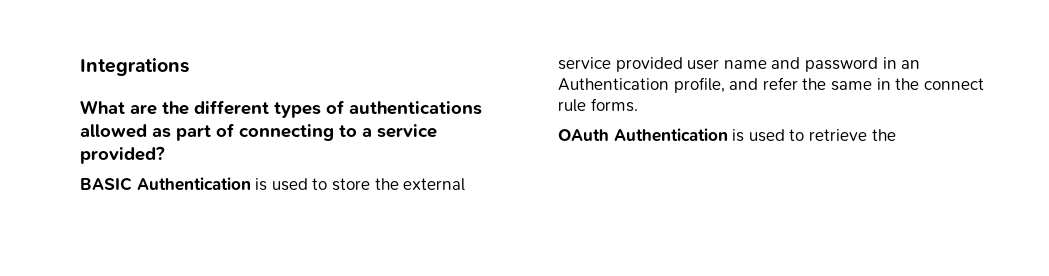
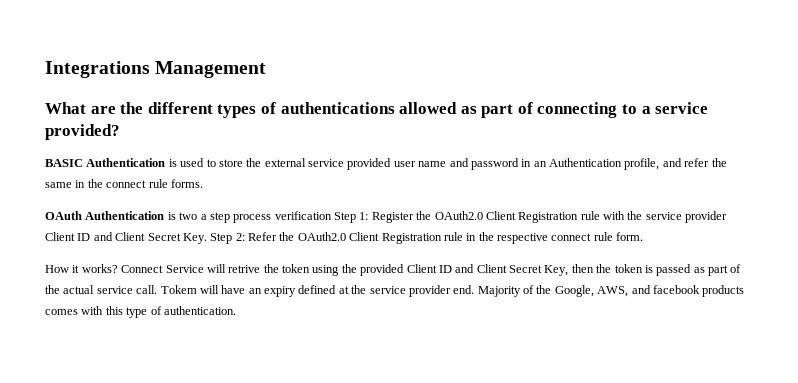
(189, 67) none -> [155,61,267,78] Management
[748,129,896,142] used to retrieve the -> [179,211,728,223] [45,232,644,244] [45,264,742,276] [45,285,745,297] [45,306,236,318] two a step process verification Step 1: Register the OAuth2.0 Client Registration rule with the service provider Client ID and Client Secret Key. Step 2: Refer the OAuth2.0 Client Registration rule in the respective connect rule form. // How it works? Connect Service will retrive the token using the provided Client ID and Client Secret Key, then the token is passed as part of the actual service call. Tokem will have an expiry defined at the service provider end. Majority of the Google, AWS, and facebook products comes with this type of authentication.

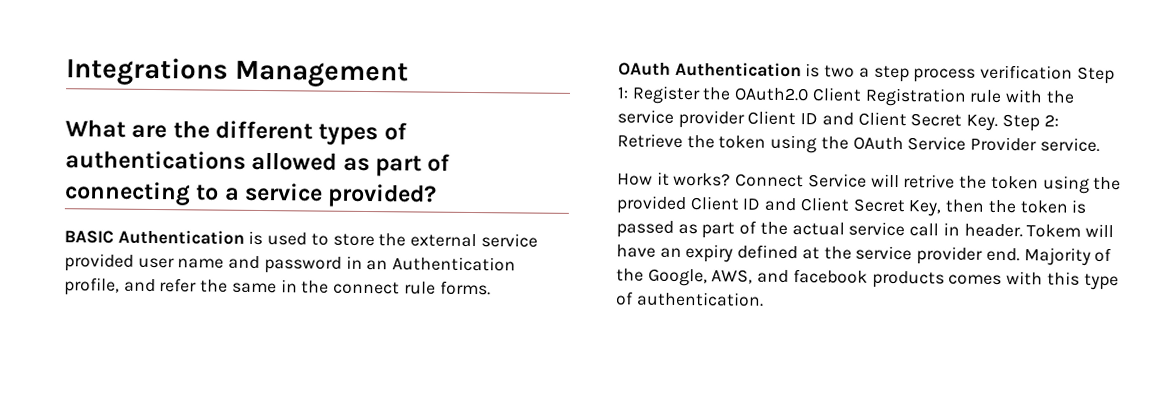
[248,232,644,244] Refer the OAuth2.0 Client Registration rule in the respective connect rule form. -> [617,133,1100,154] Retrieve the token using the OAuth Service Provider service.
[136,285,158,294] call. -> [909,222,1023,238] call in header.

